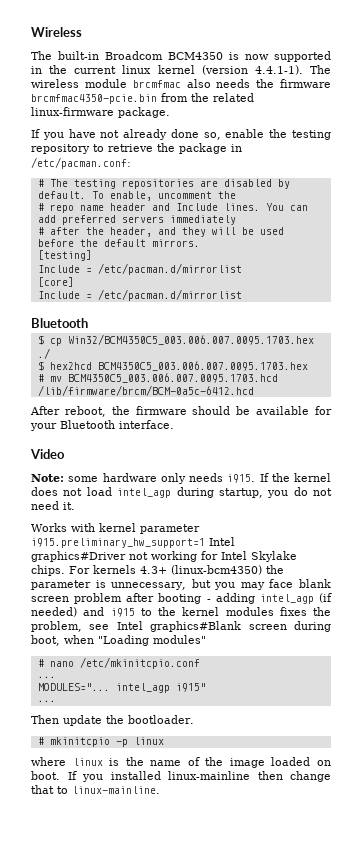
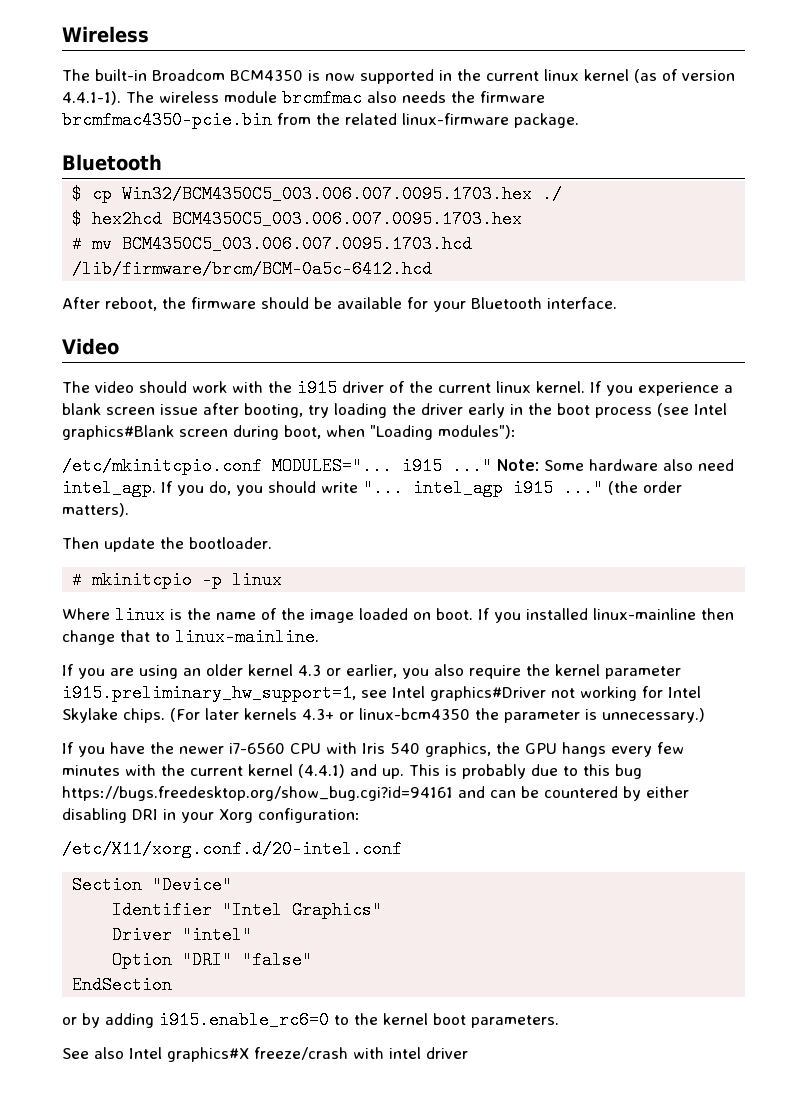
[201,65,248,75] (version -> [634,69,735,83] (as of version
[31,129,331,140] [31,143,242,154] [31,157,131,169] [37,179,290,189] [37,191,236,201] [37,203,308,213] [37,215,236,225] [37,227,284,237] [37,239,200,247] [37,250,92,261] [37,263,242,275] [37,277,74,287] [37,289,242,301] // If you have not already done so, enable the testing repository to retrieve the package in /etc/pacman.conf: // # The testing repositories are disabled by default. To enable, uncomment the // # repo name header and Include lines. You can add preferred servers immediately // # after the header, and they will be used before the default mirrors. // [testing] // Include = /etc/pacman.d/mirrorlist // [core] // Include = /etc/pacman.d/mirrorlist -> (579, 120) none
[31,473,331,484] [31,487,332,498] [31,501,75,510] [31,523,200,534] [31,537,235,548] [31,551,297,562] [31,565,284,576] [31,579,332,590] [31,593,332,604] [31,607,331,617] [31,621,110,632] Note: some hardware only needs i915. If the kernel does not load intel_agp during startup, you do not need it. // Works with kernel parameter i915.preliminary_hw_support=1 Intel graphics#Driver not working for Intel Skylake chips. For kernels 4.3+ (linux-bcm4350) the parameter is unnecessary, but you may face blank screen problem after booting - adding intel_agp (if needed) and i915 to the kernel modules fixes the problem, see -> [62,379,733,397] [62,403,689,418] The video should work with the i915 driver of the current linux kernel. If you experience a blank screen issue after booting, try loading the driver early in the boot process (see
[153,635,206,644] [37,657,200,669] [37,676,56,678] [37,683,206,693] [37,700,56,702] modules" // # nano /etc/mkinitcpio.conf // ... // MODULES="... intel_agp i915" // ... -> [438,425,516,439] [62,457,734,475] [62,479,682,497] [62,503,129,517] modules"): // /etc/mkinitcpio.conf MODULES="... i915 ..." Note: Some hardware also need intel_agp. If you do, you should write "... intel_agp i915 ..." (the order matters).
[31,757,66,766] where -> [62,608,110,620] Where
(160, 790) none -> [62,664,681,679] [62,684,701,702] [62,708,705,723] [62,742,684,757] [62,764,642,779] [62,786,689,801] [62,808,360,823] [62,840,402,858] [72,876,233,894] [112,901,383,919] [112,926,253,944] [112,951,313,969] [72,976,173,994] [62,1011,559,1029] [62,1047,468,1062] // If you are using an older kernel 4.3 or earlier, you also require the kernel parameter i915.preliminary_hw_support=1, see Intel graphics#Driver not working for Intel Skylake chips. (For later kernels 4.3+ or linux-bcm4350 the parameter is unnecessary.) // If you have the newer i7-6560 CPU with Iris 540 graphics, the GPU hangs every few minutes with the current kernel (4.4.1) and up. This is probably due to this bug https://bugs.freedesktop.org/show_bug.cgi?id=94161 and can be countered by either disabling DRI in your Xorg configuration: // /etc/X11/xorg.conf.d/20-intel.conf // Section "Device" // Identifier "Intel Graphics" // Driver "intel" // Option "DRI" "false" // EndSection // or by adding i915.enable_rc6=0 to the kernel boot parameters. // See also Intel graphics#X freeze/crash with intel driver

